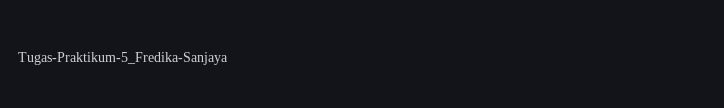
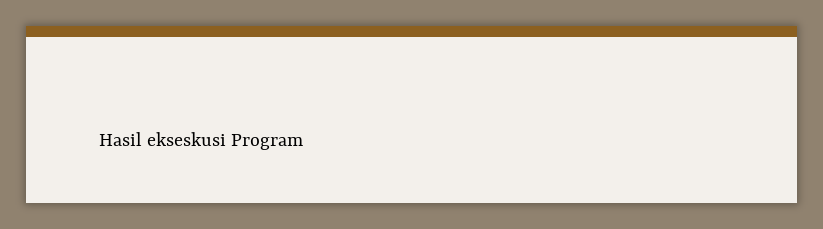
[18,52,228,65] Tugas-Praktikum-5_Fredika-Sanjaya -> [99,132,304,150] Hasil ekseskusi Program

